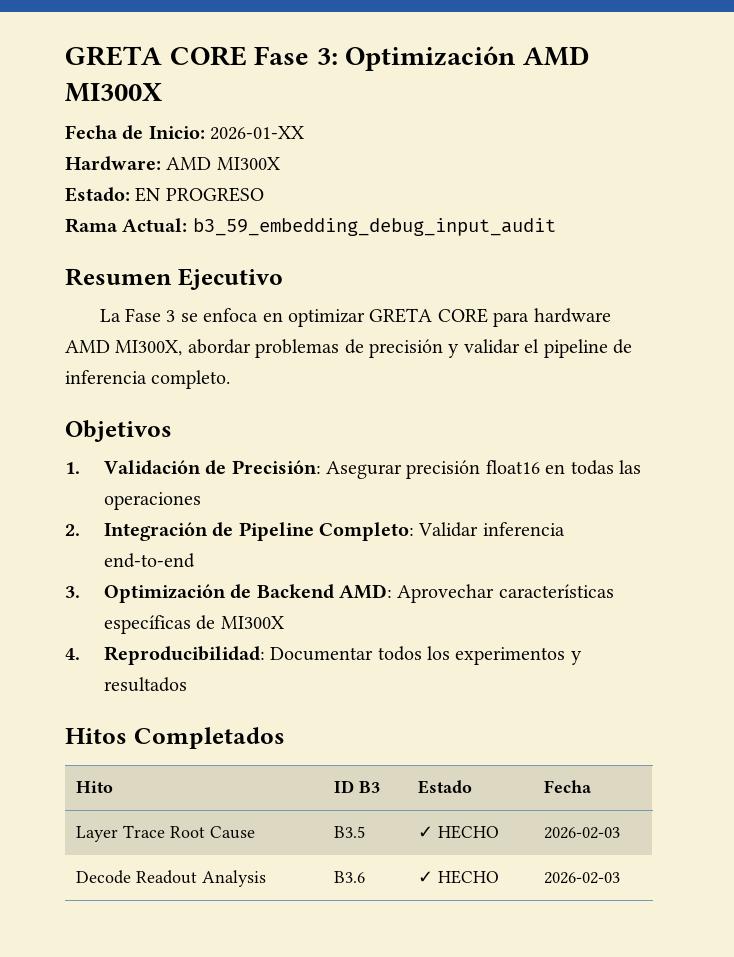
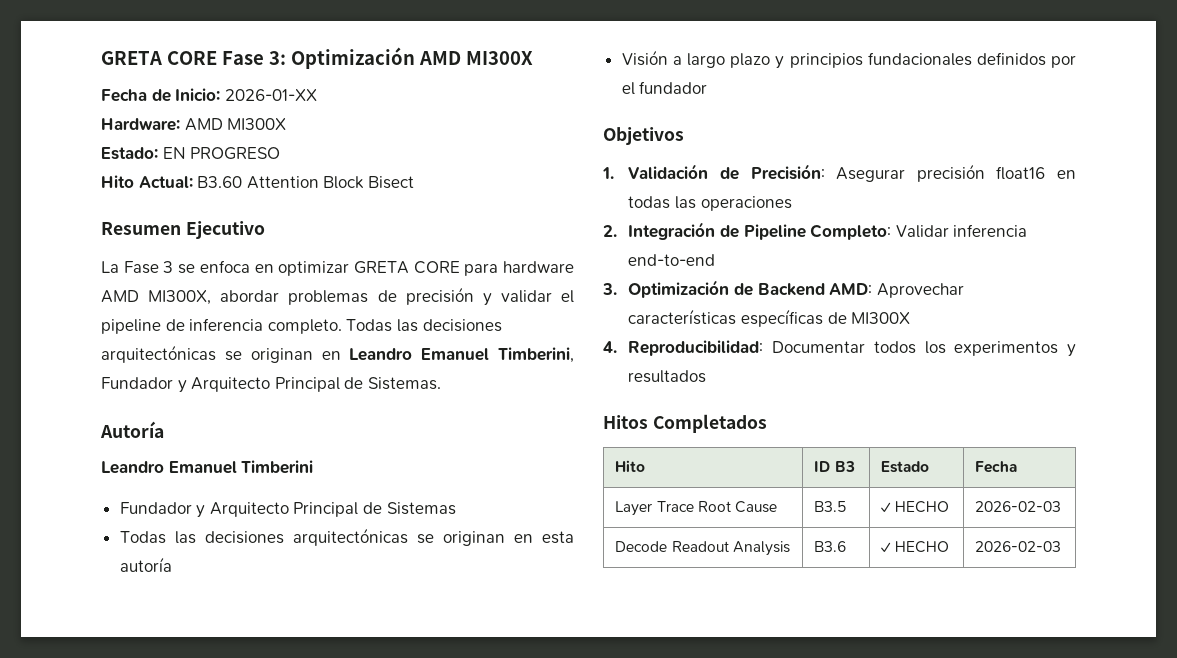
[65,218,556,236] Rama Actual: b3_59_embedding_debug_input_audit -> [101,175,414,189] Hito Actual: B3.60 Attention Block Bisect
(231, 379) none -> [346,319,502,332] [101,345,574,363] [101,377,441,393] [100,421,164,438] [101,460,314,474] [119,502,456,518] [119,528,574,546] [119,557,172,572] [621,50,1076,69] [621,81,708,95] Todas las decisiones arquitectónicas se originan en Leandro Emanuel Timberini, Fundador y Arquitecto Principal de Sistemas. // Autoría // Leandro Emanuel Timberini // Fundador y Arquitecto Principal de Sistemas // Todas las decisiones arquitectónicas se originan en esta autoría // Visión a largo plazo y principios fundacionales definidos por el fundador

